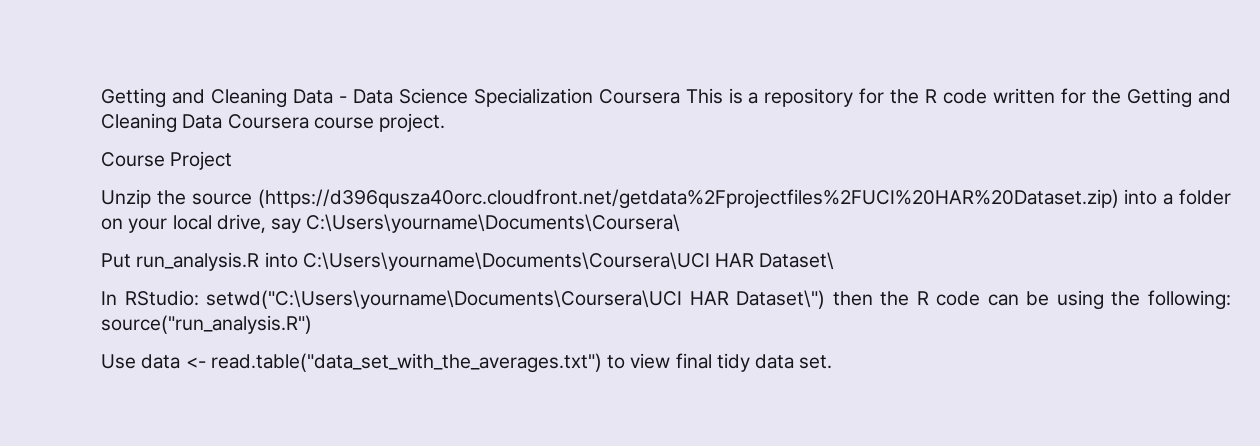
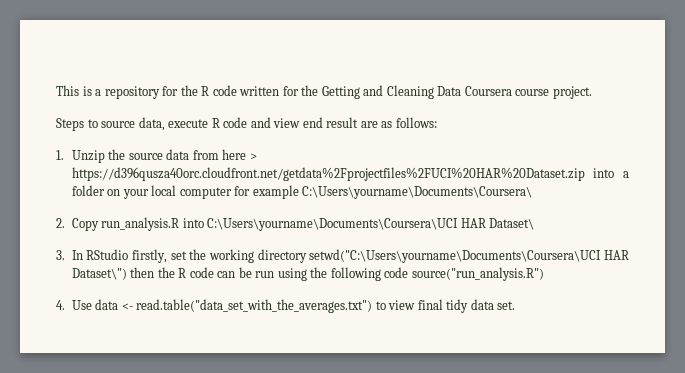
[101,88,680,108] Getting and Cleaning Data - Data Science Specialization Coursera -> (56, 90) none
[101,151,233,170] [101,189,1119,209] Course Project // Unzip the source (https://d396qusza40orc.cloudfront.net/getdata%2Fprojectfiles%2FUCI%20HAR%20Dataset.zip) -> [56,117,437,131] [56,149,257,163] [71,167,585,181] Steps to source data, execute R code and view end result are as follows: // 1. Unzip the source data from here > https://d396qusza40orc.cloudfront.net/getdata%2Fprojectfiles%2FUCI%20HAR%20Dataset.zip
[216,214,302,233] drive, say -> [179,185,299,199] computer for example
[101,253,131,268] Put -> [56,218,99,231] 2. Copy
[101,290,199,306] In RStudio: -> [56,249,307,263] 3. In RStudio firstly, set the working directory
(1050, 298) none -> [255,271,275,278] run
[1148,290,1231,310] following: -> [330,267,409,281] following code
(312, 324) none -> [56,300,65,310] 4.

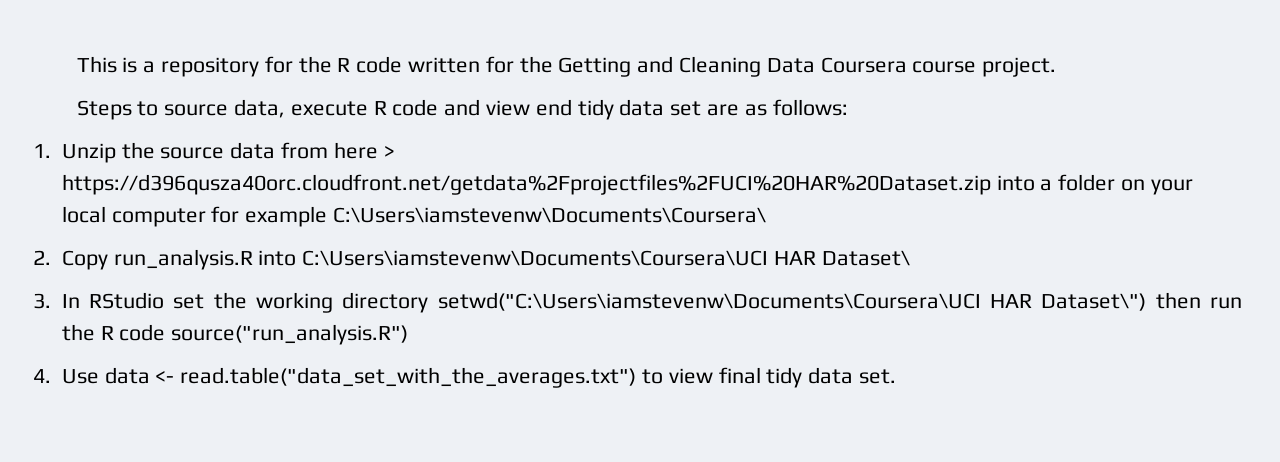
[326,117,359,128] result -> [577,99,702,120] tidy data set
[302,186,533,199] C:\Users\yourname\Documents\Coursera\ -> [332,207,766,223] C:\Users\iamstevenw\Documents\Coursera\
[207,218,459,231] C:\Users\yourname\Documents\Coursera\UCI -> [302,250,769,266] C:\Users\iamstevenw\Documents\Coursera\UCI
[131,249,167,263] firstly, -> (165, 300) none
[309,249,602,263] setwd("C:\Users\yourname\Documents\Coursera\UCI -> [437,292,981,311] setwd("C:\Users\iamstevenw\Documents\Coursera\UCI
[157,267,409,281] the R code can be run using the following code -> [1210,297,1243,309] [61,324,166,341] run the R code

